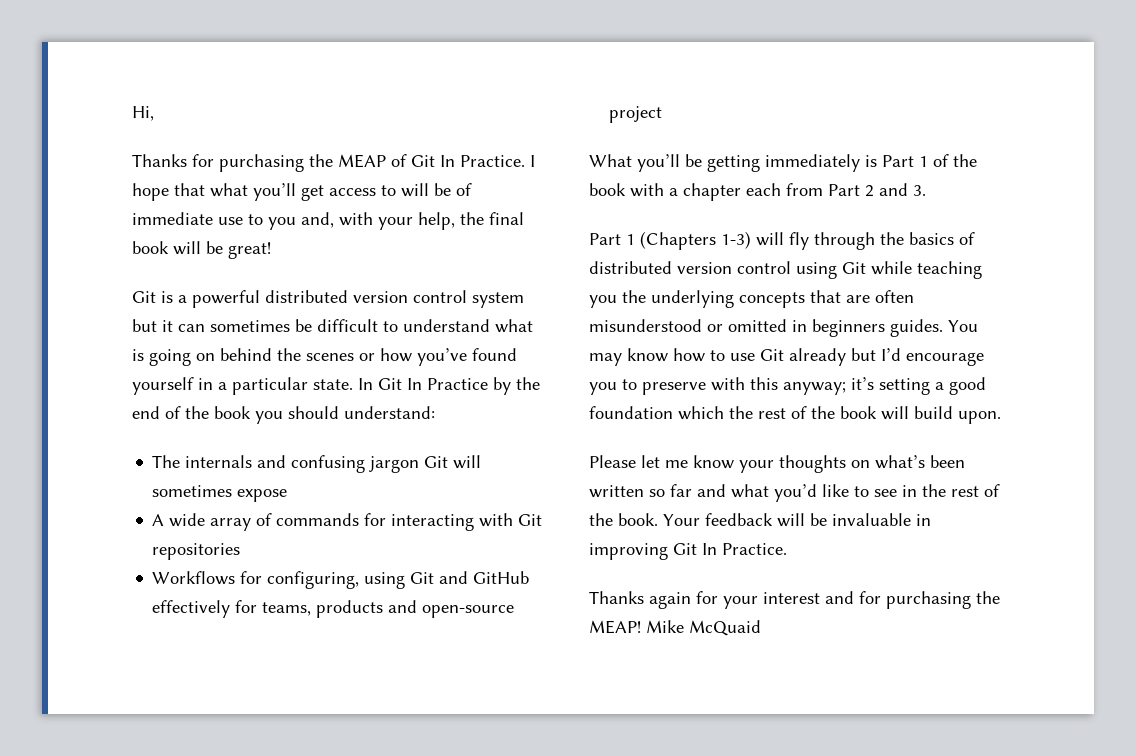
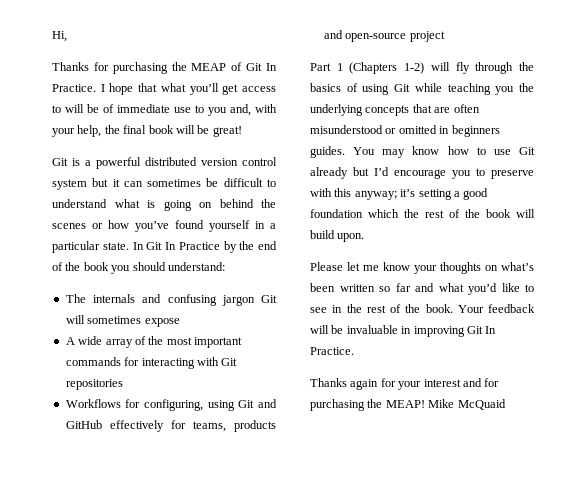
(273, 519) none -> [148,336,242,348] the most important
[589,154,977,172] [589,183,926,201] // What you’ll be getting immediately is Part 1 of the book with a chapter each from Part 2 and 3. -> (445, 36) none
[721,231,751,249] 1-3) -> [404,62,425,74] 1-2)
[589,261,791,274] distributed version control -> (358, 87) none

